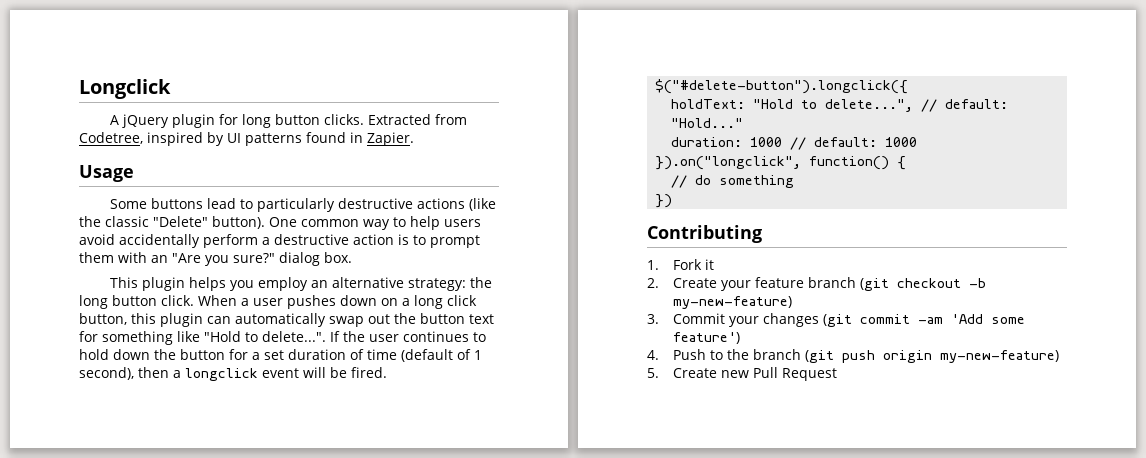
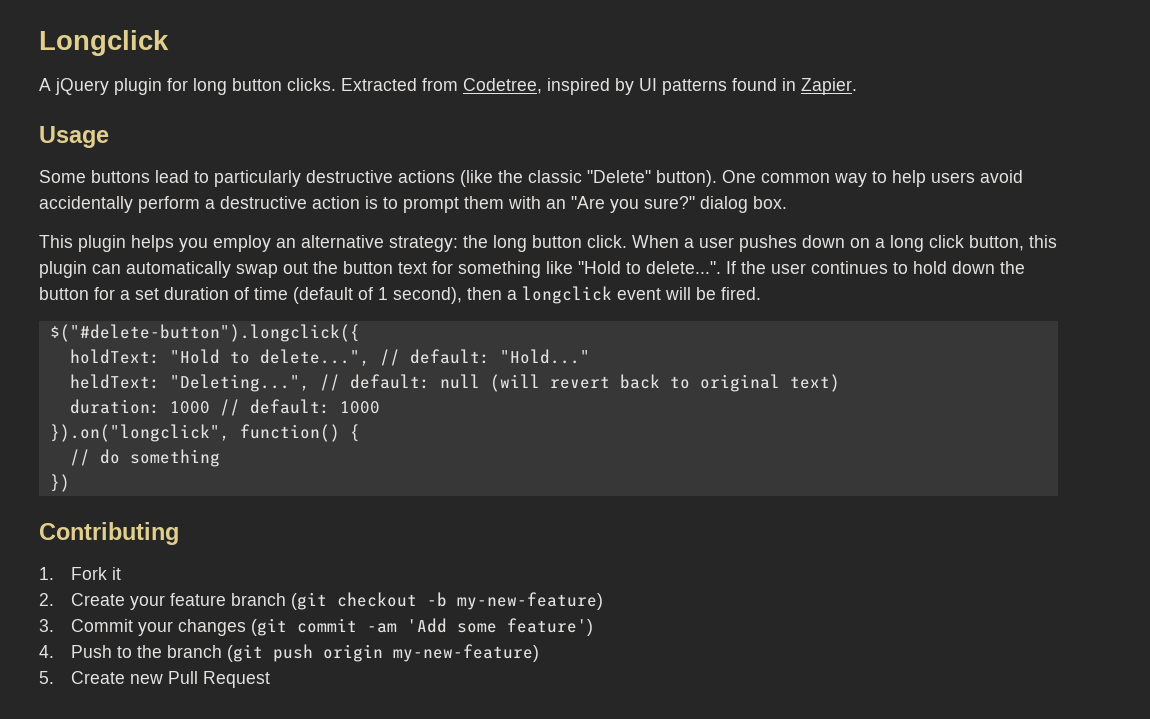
(744, 123) none -> [69,374,840,392] // heldText: "Deleting...", // default: null (will revert back to original text)

